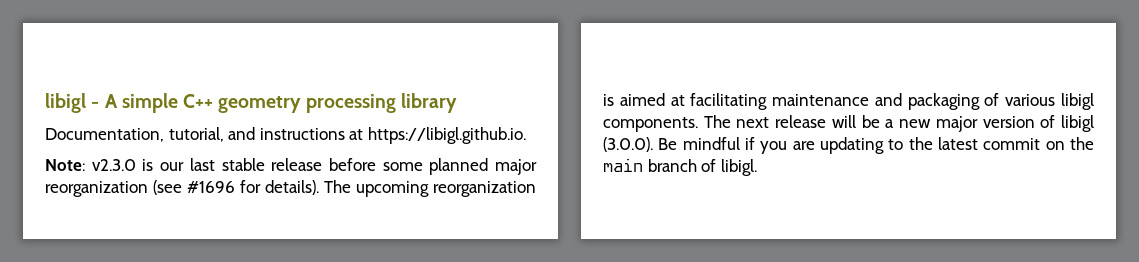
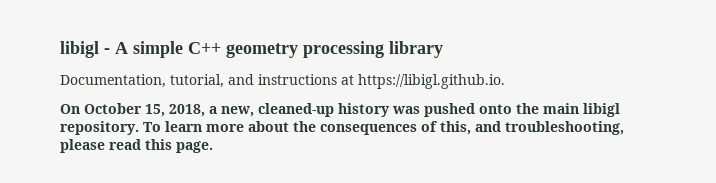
[45,158,537,175] [45,180,536,197] [603,93,1094,110] [603,115,1094,132] [603,137,1094,154] [603,158,757,176] Note: v2.3.0 is our last stable release before some planned major reorganization (see #1696 for details). The upcoming reorganization is aimed at facilitating maintenance and packaging of various libigl components. The next release will be a new major version of libigl (3.0.0). Be mindful if you are updating to the latest commit on the main branch of libigl. -> [60,103,620,117] [60,121,624,135] [60,139,213,153] On October 15, 2018, a new, cleaned-up history was pushed onto the main libigl repository. To learn more about the consequences of this, and troubleshooting, please read this page.

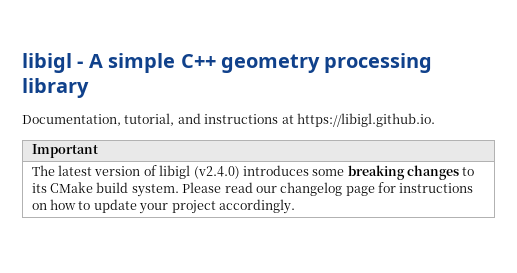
[60,103,620,117] [60,121,624,135] [60,139,213,153] // On October 15, 2018, a new, cleaned-up history was pushed onto the main libigl repository. To learn more about the consequences of this, and troubleshooting, please read this page. -> [31,144,98,158] [31,165,475,180] [31,182,474,197] [31,199,295,214] // Important // The latest version of libigl (v2.4.0) introduces some breaking changes to its CMake build system. Please read our changelog page for instructions on how to update your project accordingly.

